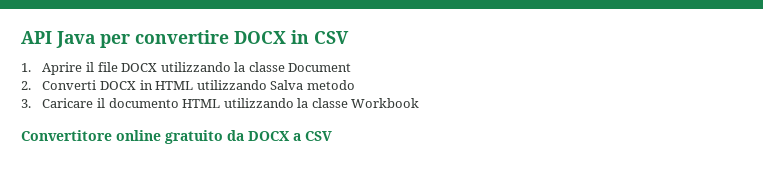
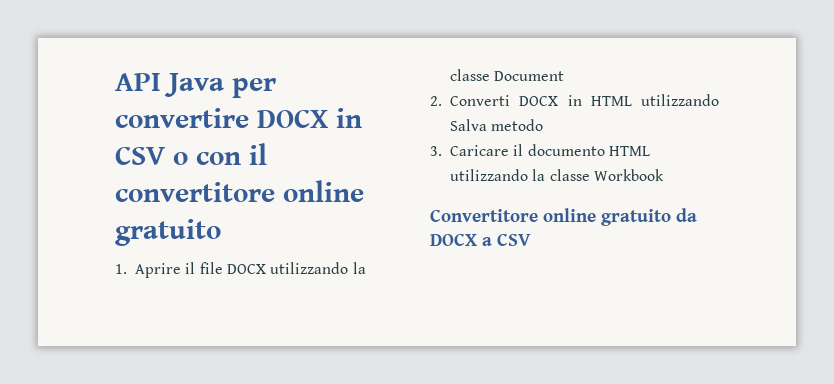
(349, 37) none -> [173,143,267,165] [115,180,364,202] [115,219,221,246] o con il convertitore online gratuito

